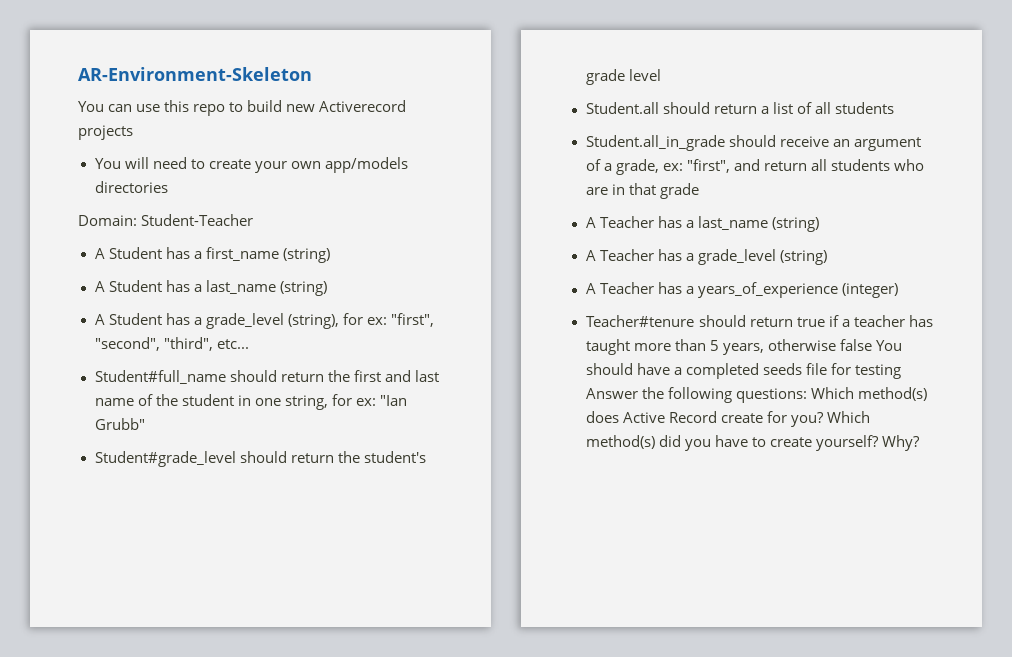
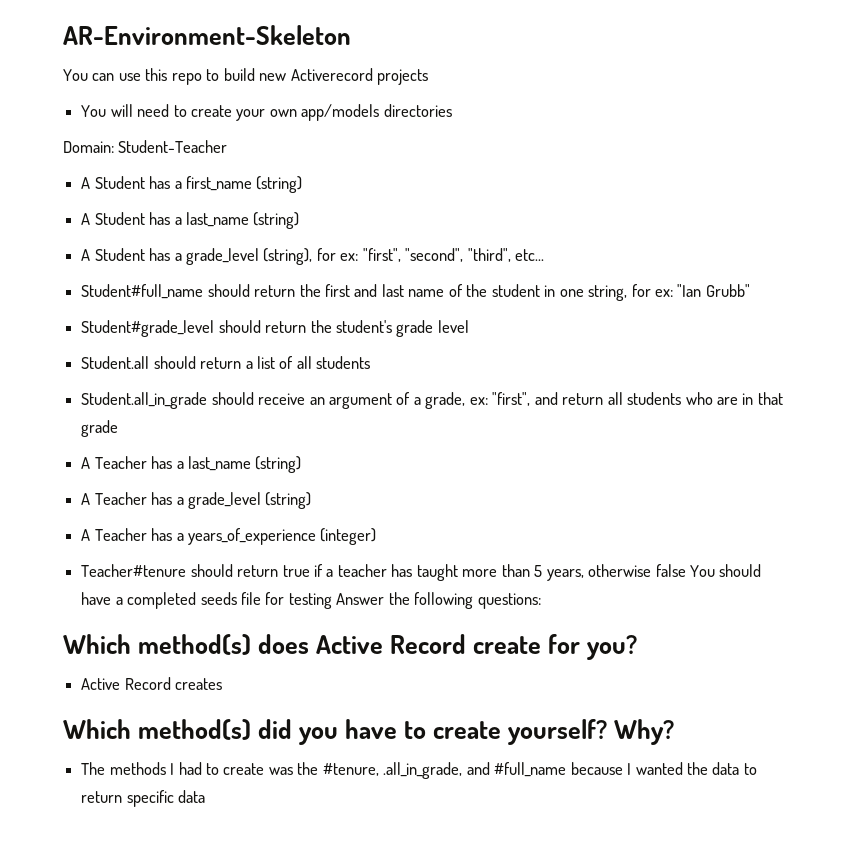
(807, 395) none -> (541, 601) //
(824, 419) none -> [81,677,223,690] // Active Record creates //
(920, 443) none -> [81,762,757,779] [81,790,206,807] // The methods I had to create was the #tenure, .all_in_grade, and #full_name because I wanted the data to return specific data

